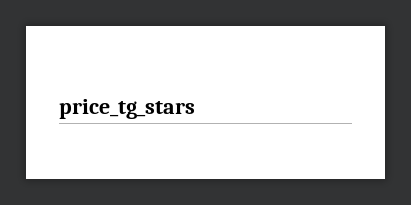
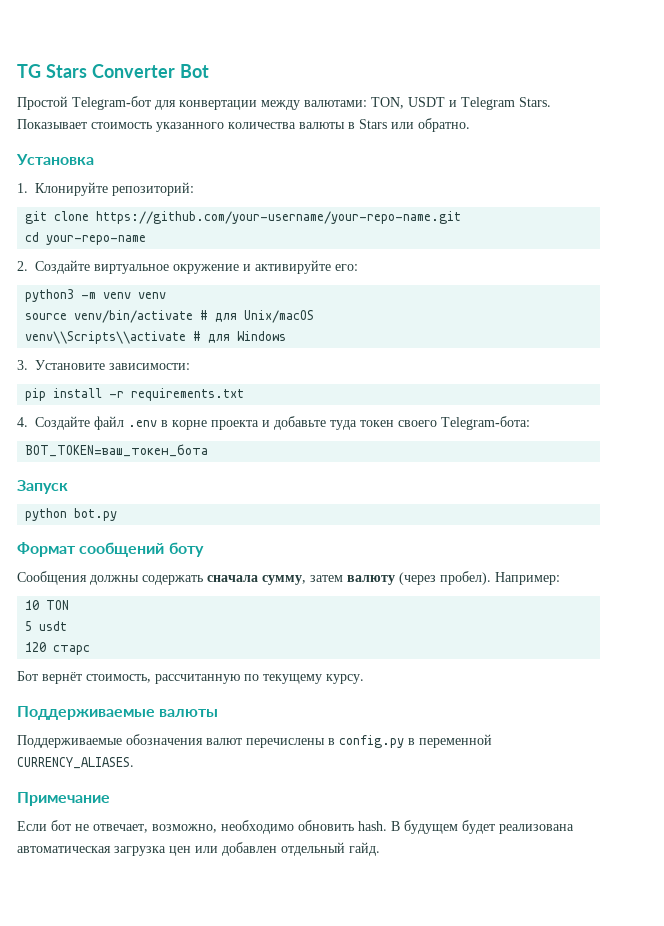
[59,99,195,119] price_tg_stars -> [17,64,209,78] [17,96,551,110] [17,118,470,132] [16,154,94,165] [17,182,195,196] [25,211,462,224] [25,232,147,245] [17,260,359,274] [25,289,167,302] [25,310,315,323] [25,331,287,344] [17,360,191,370] [25,388,245,401] [17,416,531,430] [25,444,209,457] [17,480,68,494] [25,508,118,521] [17,542,204,557] [17,571,560,585] [25,600,70,610] [25,621,68,631] [25,642,91,655] [17,671,364,684] [17,706,219,720] [17,734,492,748] [17,757,134,769] [17,792,110,806] [17,820,574,834] [17,842,380,856] TG Stars Converter Bot // Простой Telegram-бот для конвертации между валютами: TON, USDT и Telegram Stars. Показывает стоимость указанного количества валюты в Stars или обратно. // Установка // 1. Клонируйте репозиторий: // git clone https://github.com/your-username/your-repo-name.git // cd your-repo-name // 2. Создайте виртуальное окружение и активируйте его: // python3 -m venv venv // source venv/bin/activate # для Unix/macOS // venv\\Scripts\\activate # для Windows // 3. Установите зависимости: // pip install -r requirements.txt // 4. Создайте файл .env в корне проекта и добавьте туда токен своего Telegram-бота: // BOT_TOKEN=ваш_токен_бота // Запуск // python bot.py // Формат сообщений боту // Сообщения должны содержать сначала сумму, затем валюту (через пробел). Например: // 10 TON // 5 usdt // 120 старс // Бот вернёт стоимость, рассчитанную по текущему курсу. // Поддерживаемые валюты // Поддерживаемые обозначения валют перечислены в config.py в переменной CURRENCY_ALIASES. // Примечание // Если бот не отвечает, возможно, необходимо обновить hash. В будущем будет реализована автоматическая загрузка цен или добавлен отдельный гайд.

